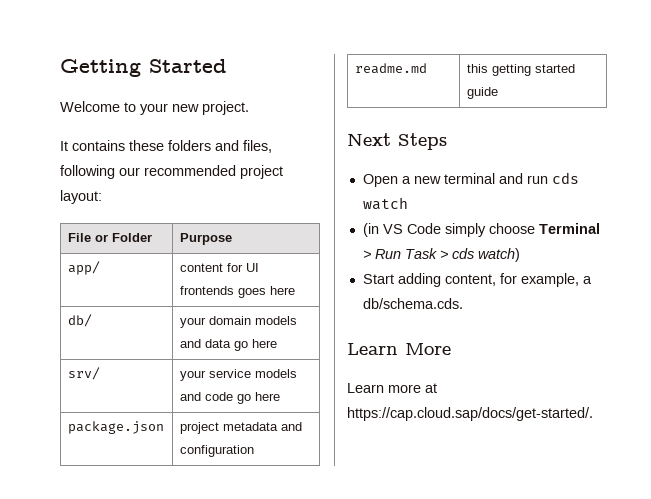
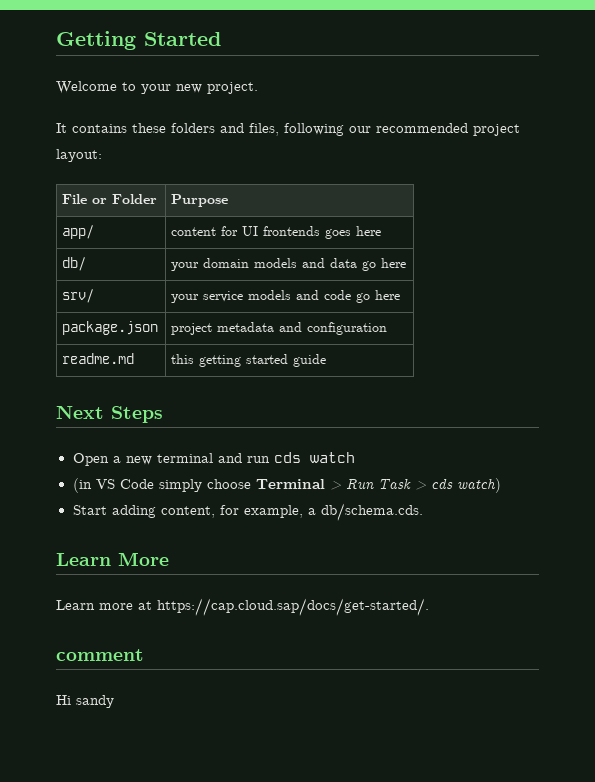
(593, 414) none -> [56,649,144,661] [56,695,114,708] // comment // Hi sandy

